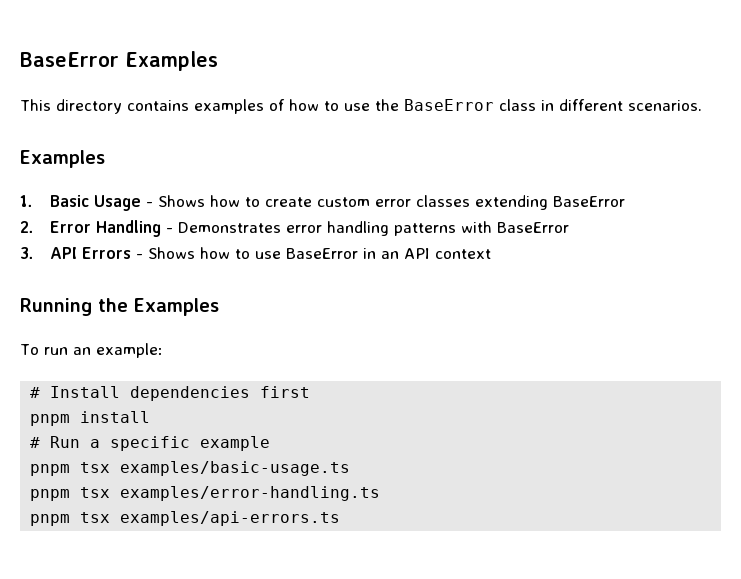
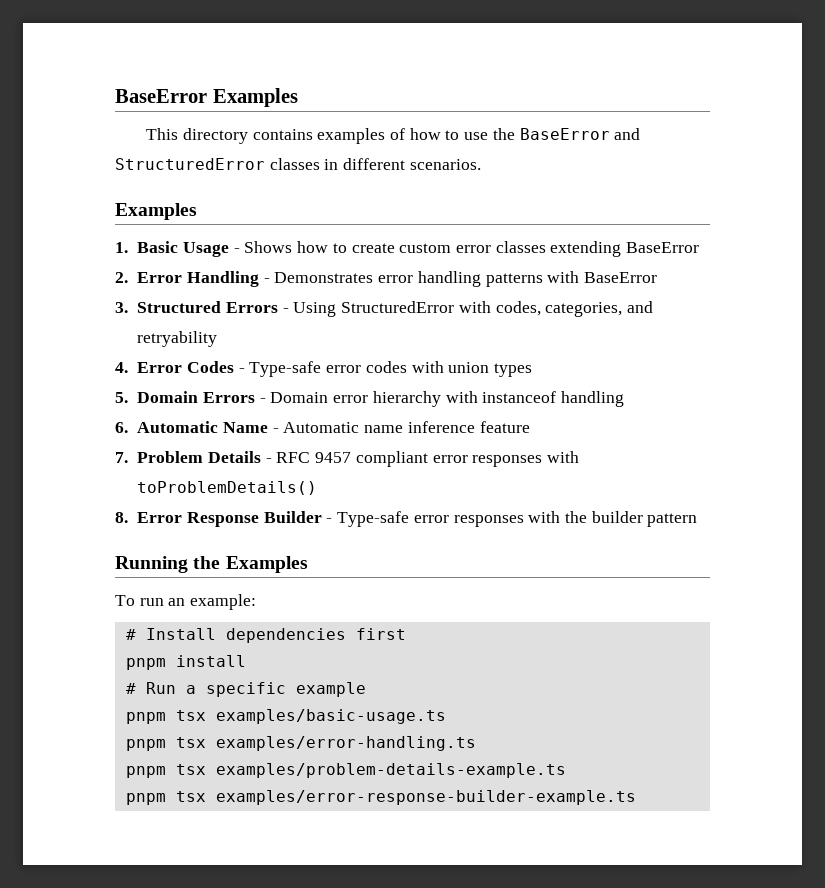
[499,99,536,111] class -> [614,128,641,140] [115,158,320,170] and StructuredError classes
[50,247,492,259] API Errors - Shows how to use BaseError in an API context -> [137,301,654,317] [137,331,218,347] [115,361,533,377] [115,391,625,407] [115,421,530,433] [115,451,580,467] [137,481,318,495] [115,511,698,527] Structured Errors - Using StructuredError with codes, categories, and retryability // 4. Error Codes - Type-safe error codes with union types // 5. Domain Errors - Domain error hierarchy with instanceof handling // 6. Automatic Name - Automatic name inference feature // 7. Problem Details - RFC 9457 compliant error responses with toProblemDetails() // 8. Error Response Builder - Type-safe error responses with the builder pattern
[120,511,341,526] examples/api-errors.ts -> [215,763,566,778] [125,790,636,805] examples/problem-details-example.ts // pnpm tsx examples/error-response-builder-example.ts

